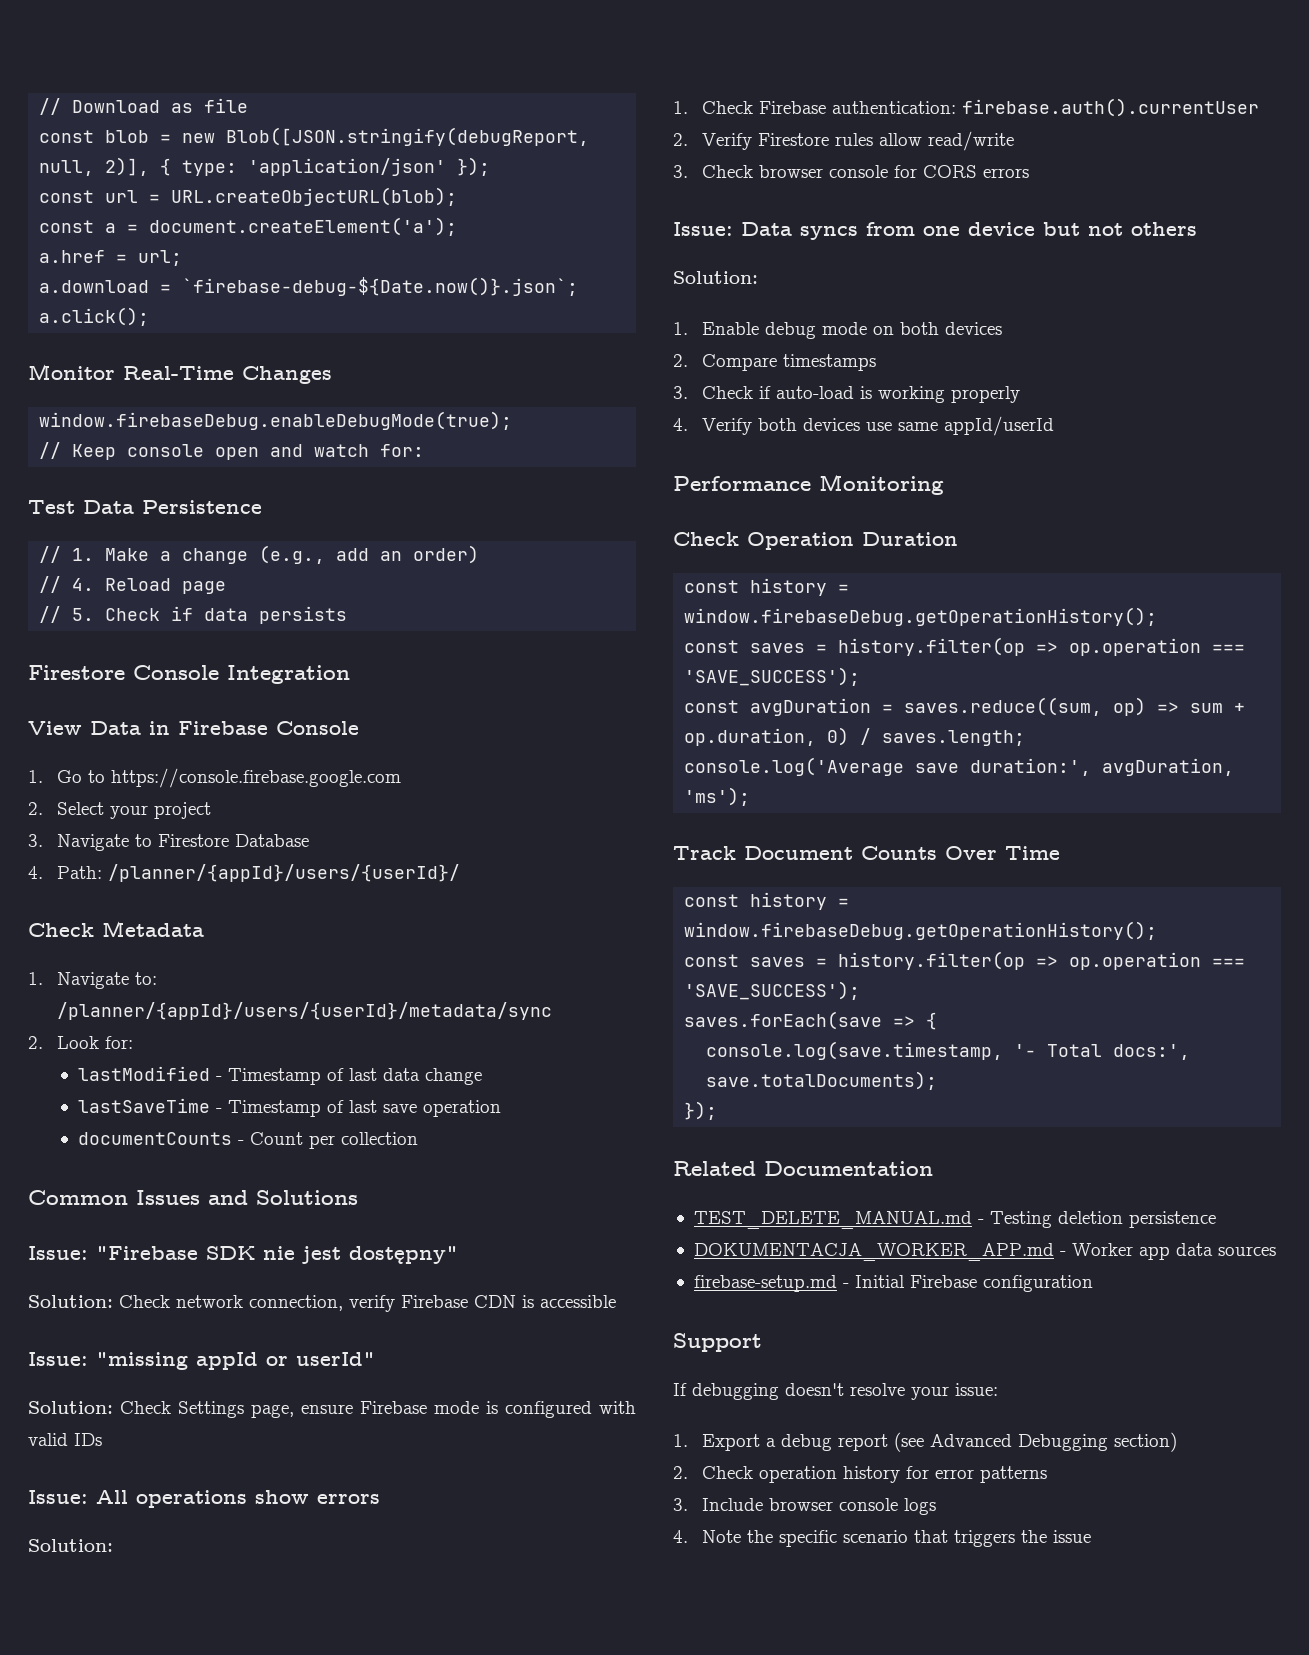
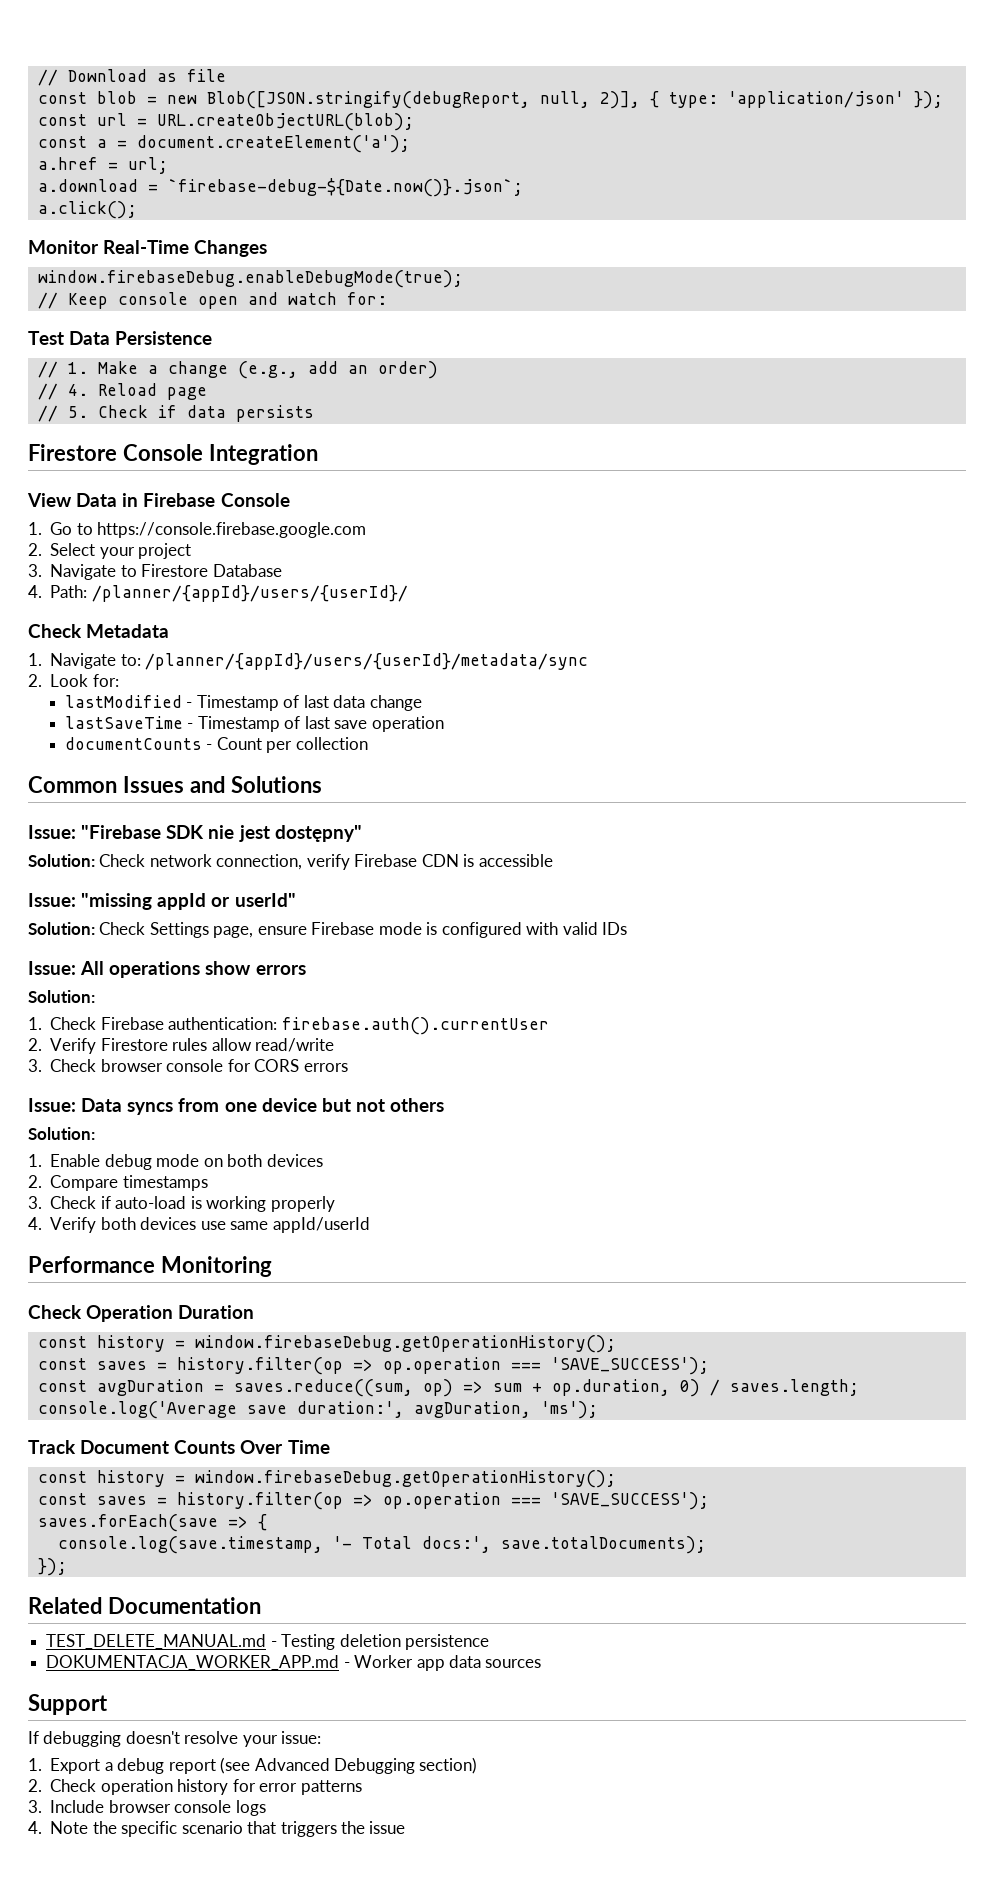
[693,1275,1093,1292] // firebase-setup.md - Initial Firebase configuration -> (542, 1663) none

